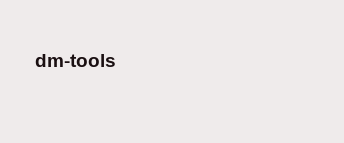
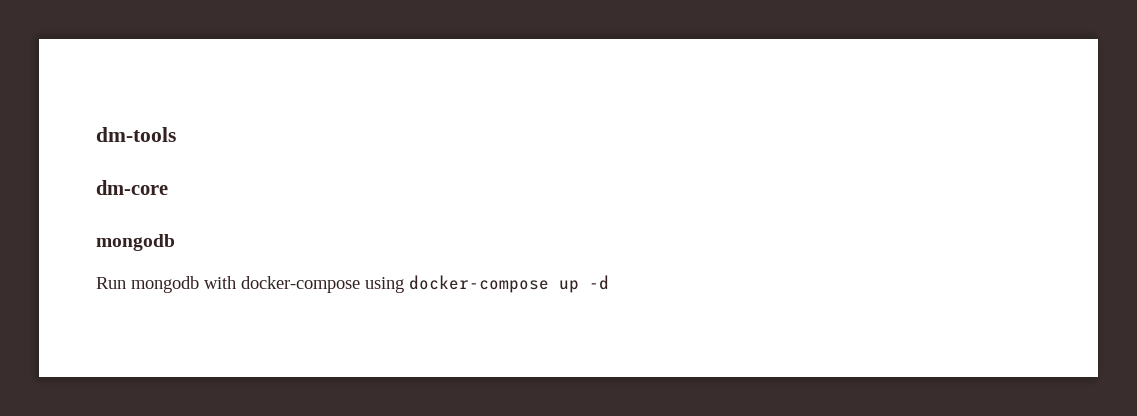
(116, 60) none -> [96,180,168,195] [96,234,175,251] [96,275,609,293] // dm-core // mongodb // Run mongodb with docker-compose using docker-compose up -d

